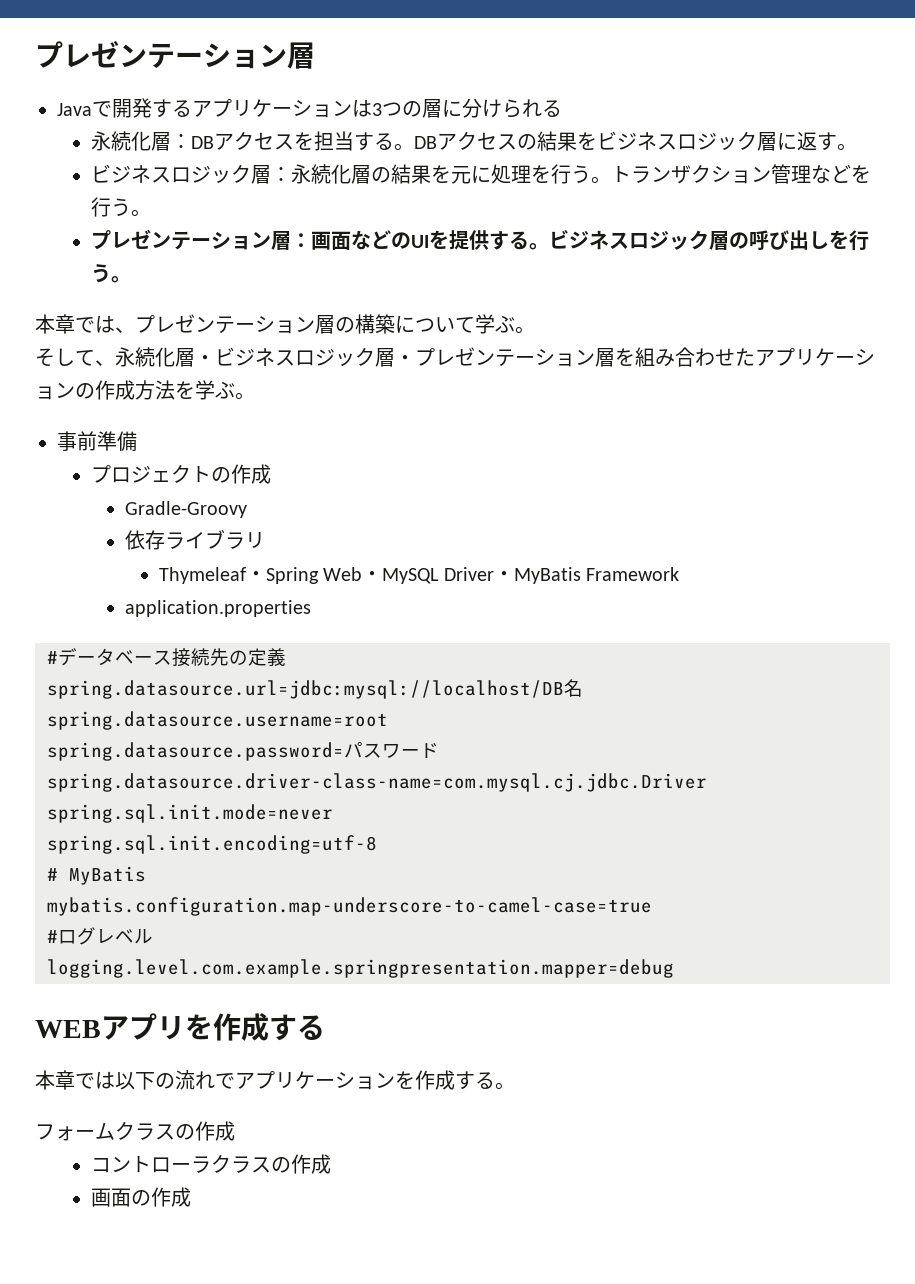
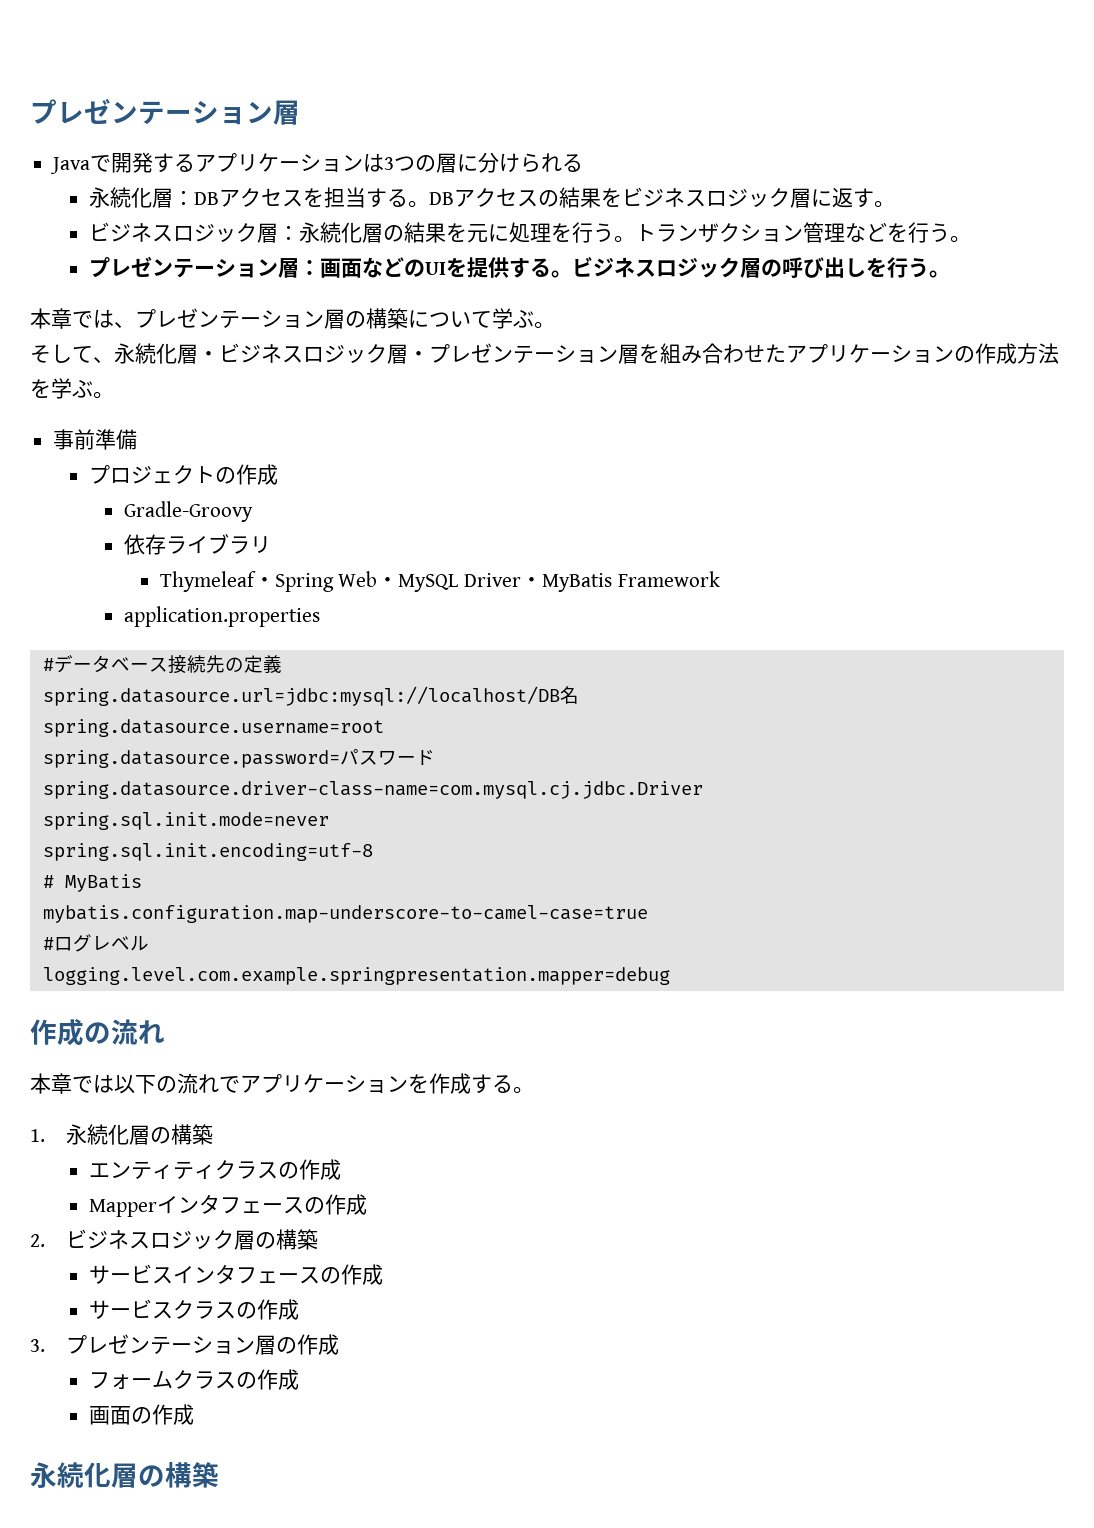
[35,1013,325,1041] WEBアプリを作成する -> [30,1019,165,1046] 作成の流れ
[35,1121,235,1141] [90,1156,211,1173] フォームクラスの作成 // コントローラ -> [30,1124,213,1145] [88,1159,341,1180] [88,1194,367,1217] [30,1229,318,1250] [88,1264,383,1285] [88,1299,299,1320] [30,1334,339,1355] [88,1370,173,1389] 1.永続化層の構築 // エンティティクラスの作成 // Mapperインタフェースの作成 // 2.ビジネスロジック層の構築 // サービスインタフェースの作成 // サービスクラスの作成 // 3.プレゼンテーション層の作成 // フォーム
(191, 1197) none -> [30,1462,219,1488] // 永続化層の構築

